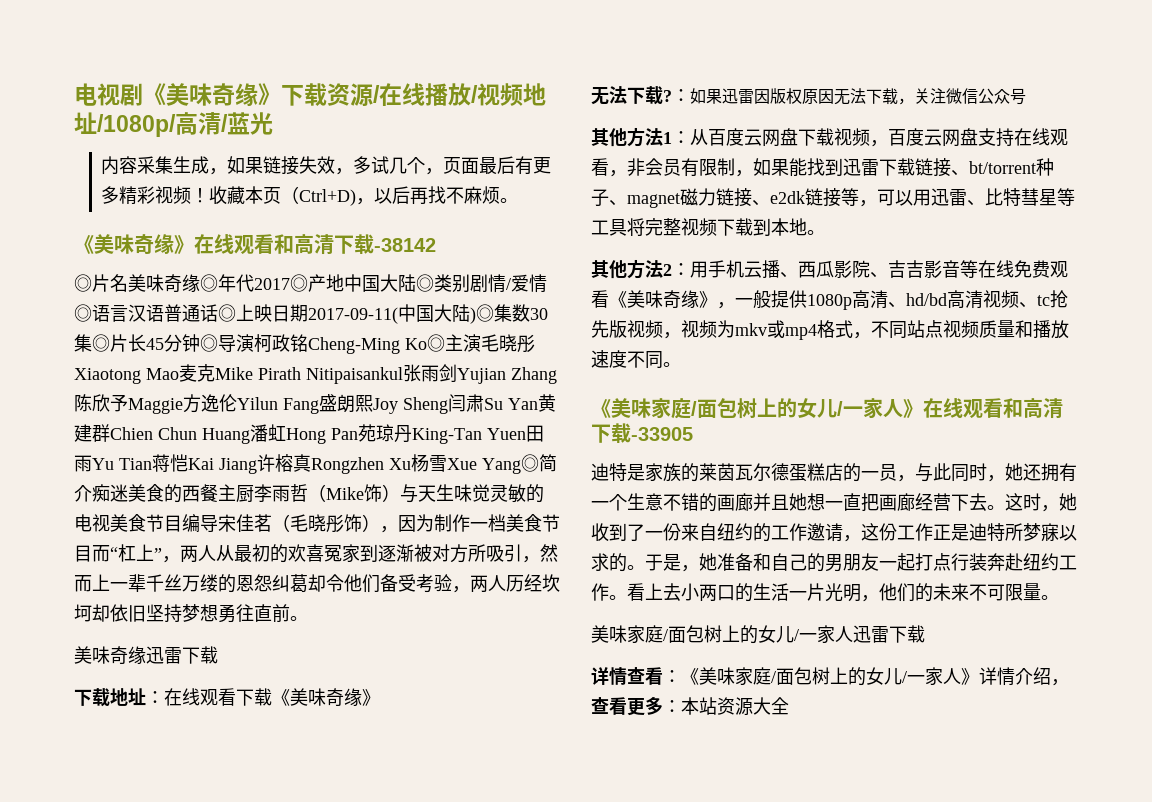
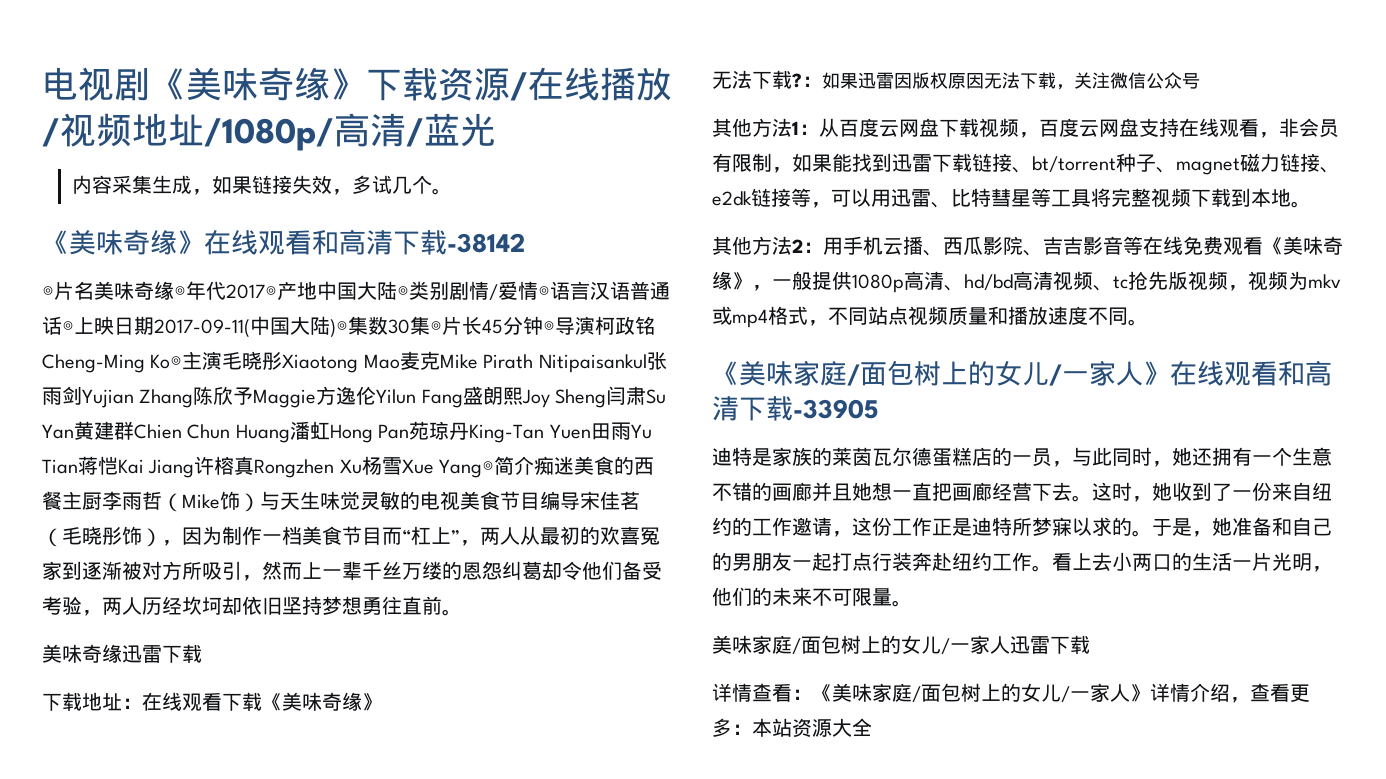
[425,156,552,175] [101,186,501,206] ，页面最后有更多精彩视频！收藏本页（Ctrl+D)，以后再找不麻烦 -> (432, 184) none

